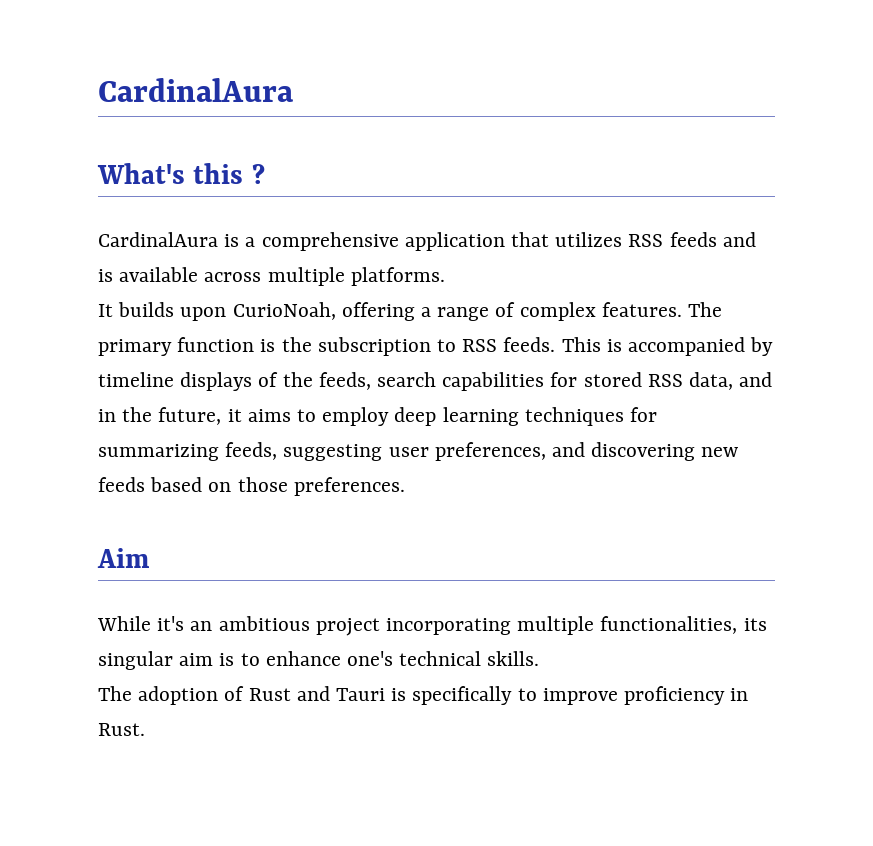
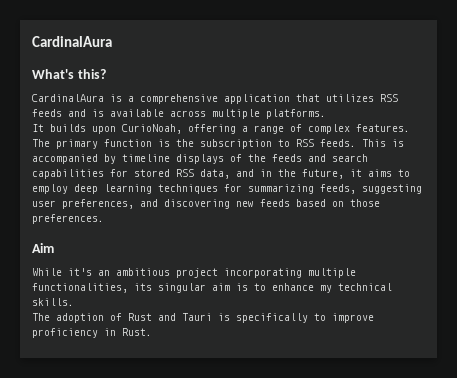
[193,163,265,184] this ? -> [77,69,106,79] this?
[318,372,371,390] feeds, -> [272,154,326,162] feeds and
[347,651,394,666] one's -> [320,285,332,293] my

